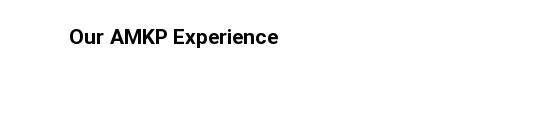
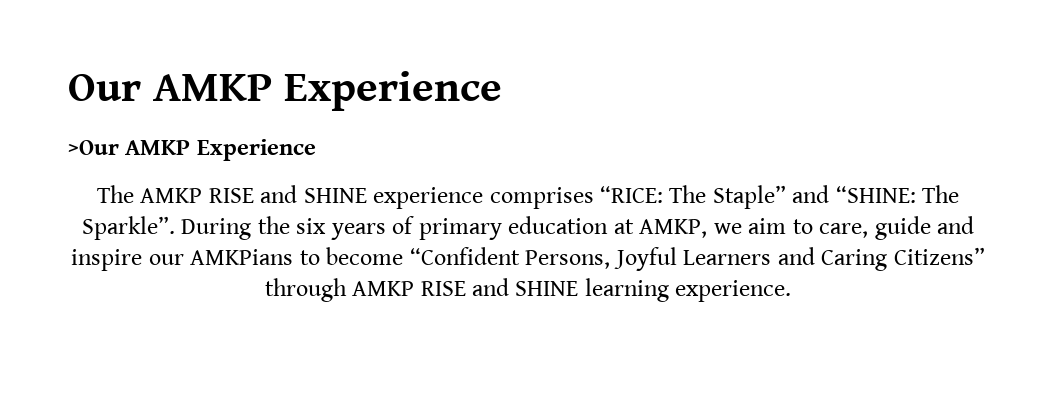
(279, 38) none -> [68,139,316,161] [96,185,960,209] [81,216,975,240] [71,247,985,271] [264,278,792,302] // >Our AMKP Experience // The AMKP RISE and SHINE experience comprises “RICE: The Staple” and “SHINE: The Sparkle”. During the six years of primary education at AMKP, we aim to care, guide and inspire our AMKPians to become “Confident Persons, Joyful Learners and Caring Citizens” through AMKP RISE and SHINE learning experience.

